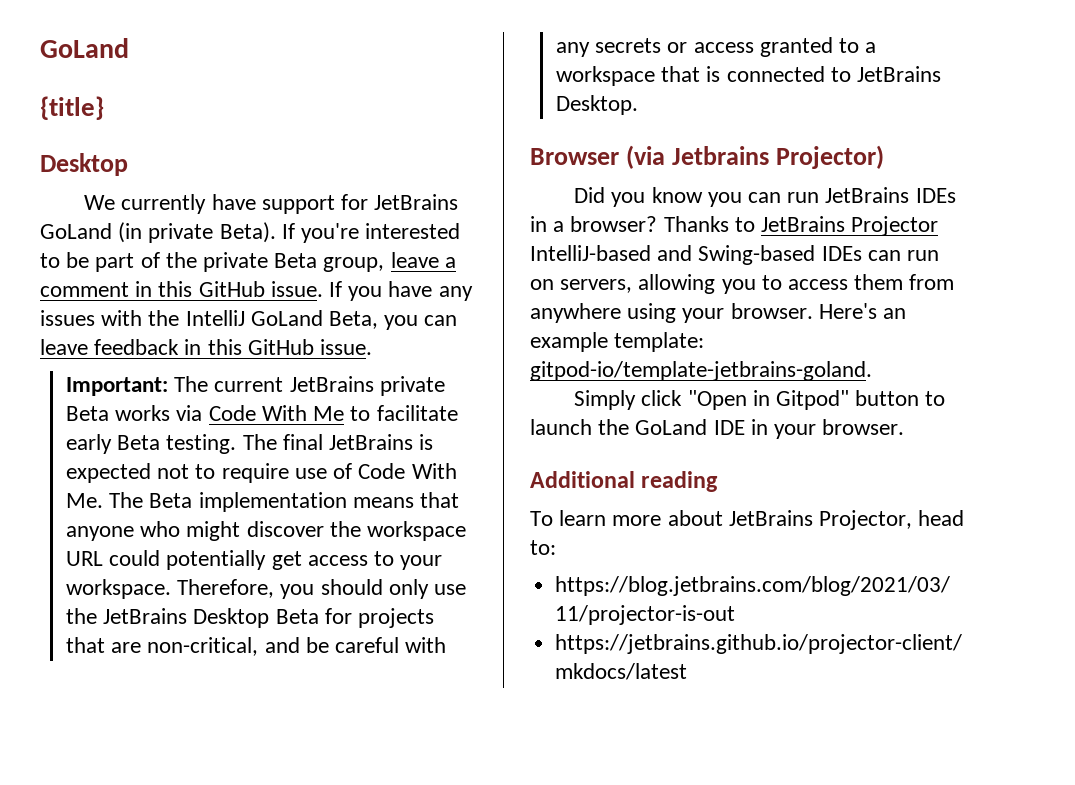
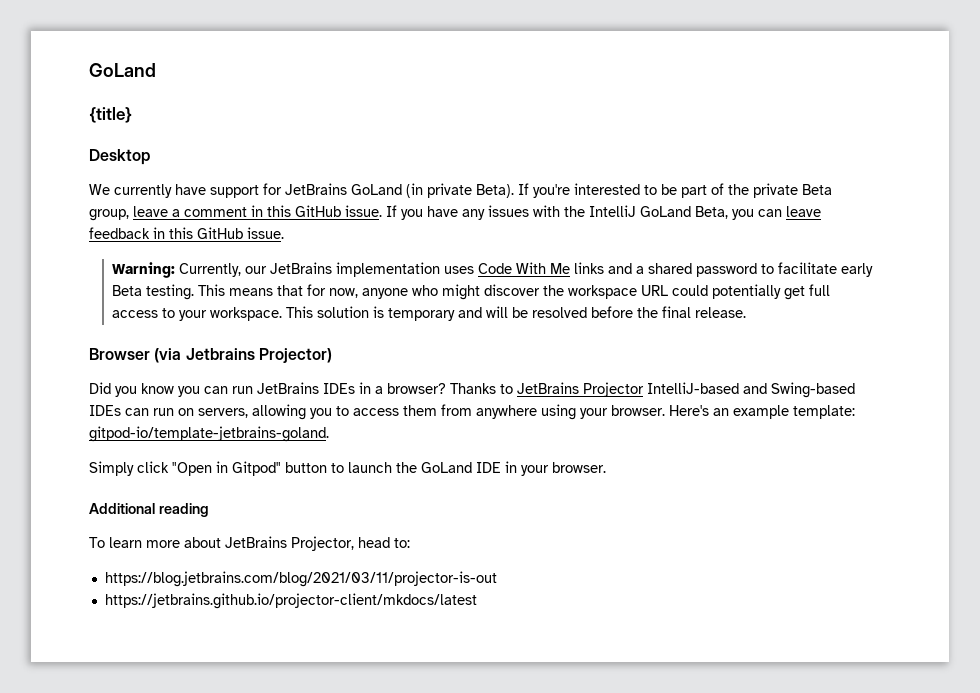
[66,376,445,396] [66,405,345,421] Important: The current JetBrains private Beta works via Code With Me -> [112,262,758,278] Warning: Currently, our JetBrains implementation uses Code With Me links and a shared password
[242,434,434,450] [66,463,457,483] [66,492,460,512] The final JetBrains is expected not to require use of Code With Me. The Beta implementation means that -> [198,284,359,298] This means that for now,
(302, 560) none -> [809,284,831,296] full
[177,579,467,599] [66,608,435,628] [66,637,447,656] [556,37,877,57] [556,66,942,86] [556,95,639,115] Therefore, you should only use the JetBrains Desktop Beta for projects that are non-critical, and be careful with any secrets or access granted to a workspace that is connected to JetBrains Desktop. -> [286,306,747,321] This solution is temporary and will be resolved before the final release.

